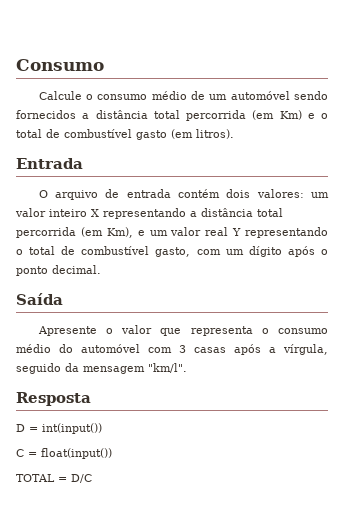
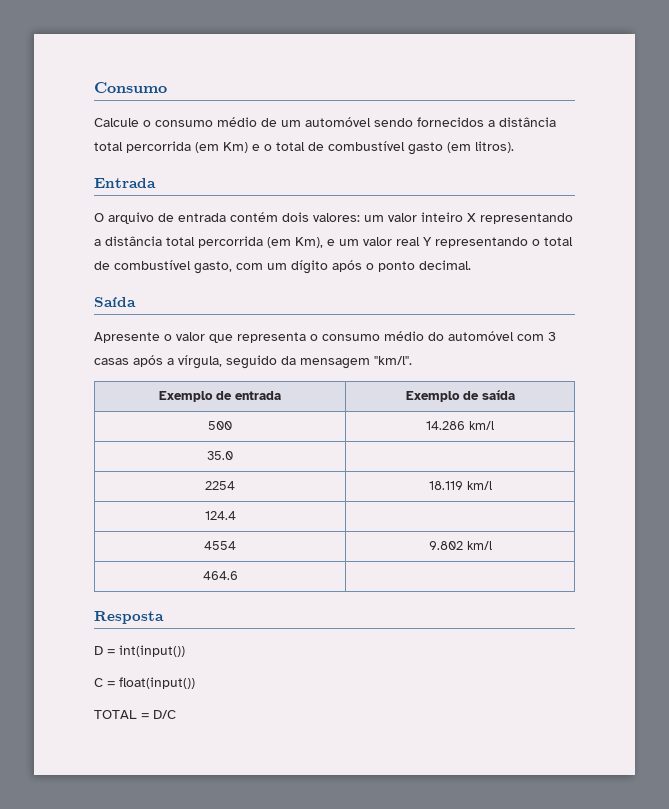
(187, 368) none -> [159,391,281,402] [405,390,515,402] [208,421,232,430] [426,421,494,430] [207,451,233,460] [205,481,235,490] [428,481,492,490] [204,511,236,520] [204,541,236,550] [428,541,492,550] [202,571,238,580] // Exemplo de entrada | Exemplo de saída // 500 | 14.286 km/l // 35.0 | // 2254 | 18.119 km/l // 124.4 | // 4554 | 9.802 km/l // 464.6 |

